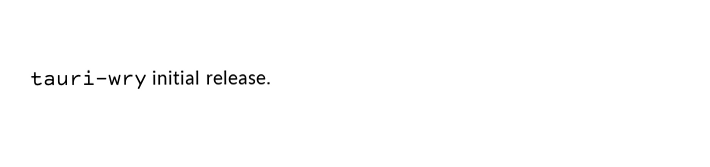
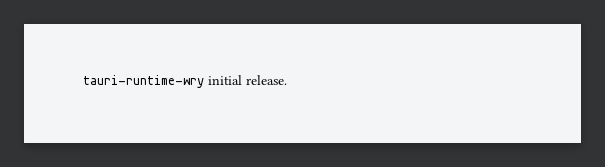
[29,69,148,91] tauri-wry -> [83,75,204,88] tauri-runtime-wry

